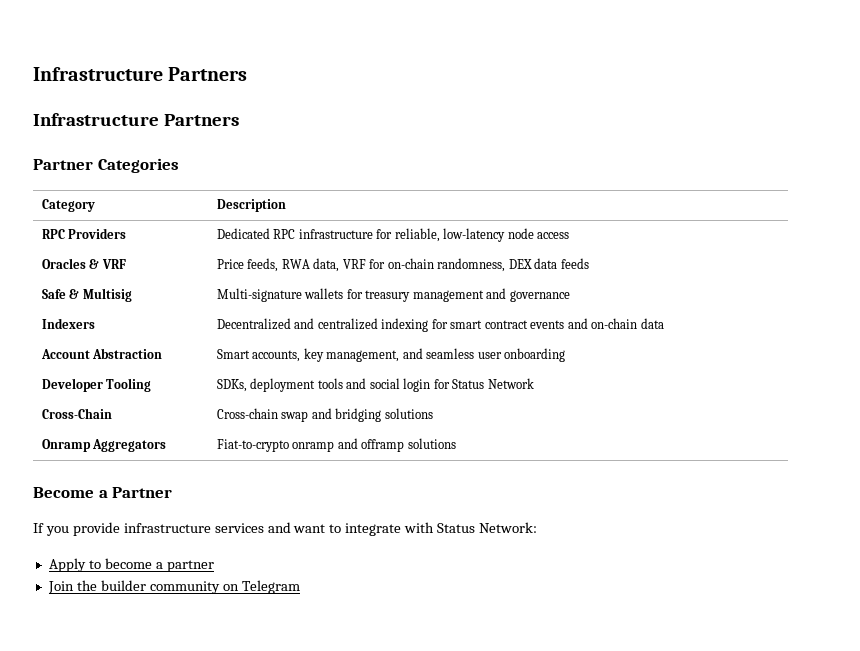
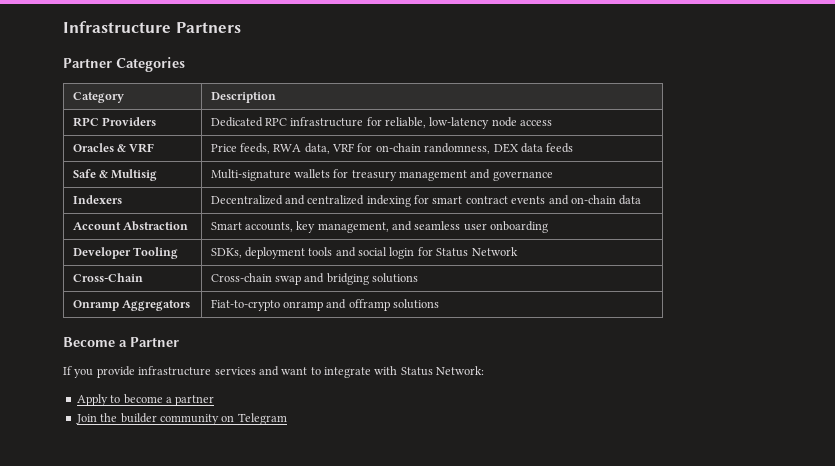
[33,67,248,81] [33,113,239,126] Infrastructure Partners // Infrastructure Partners -> [63,21,241,33] Infrastructure Partners

